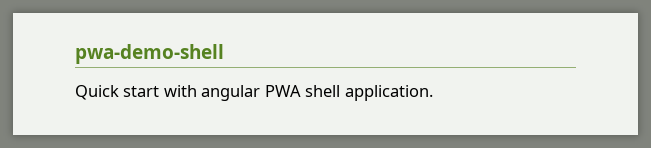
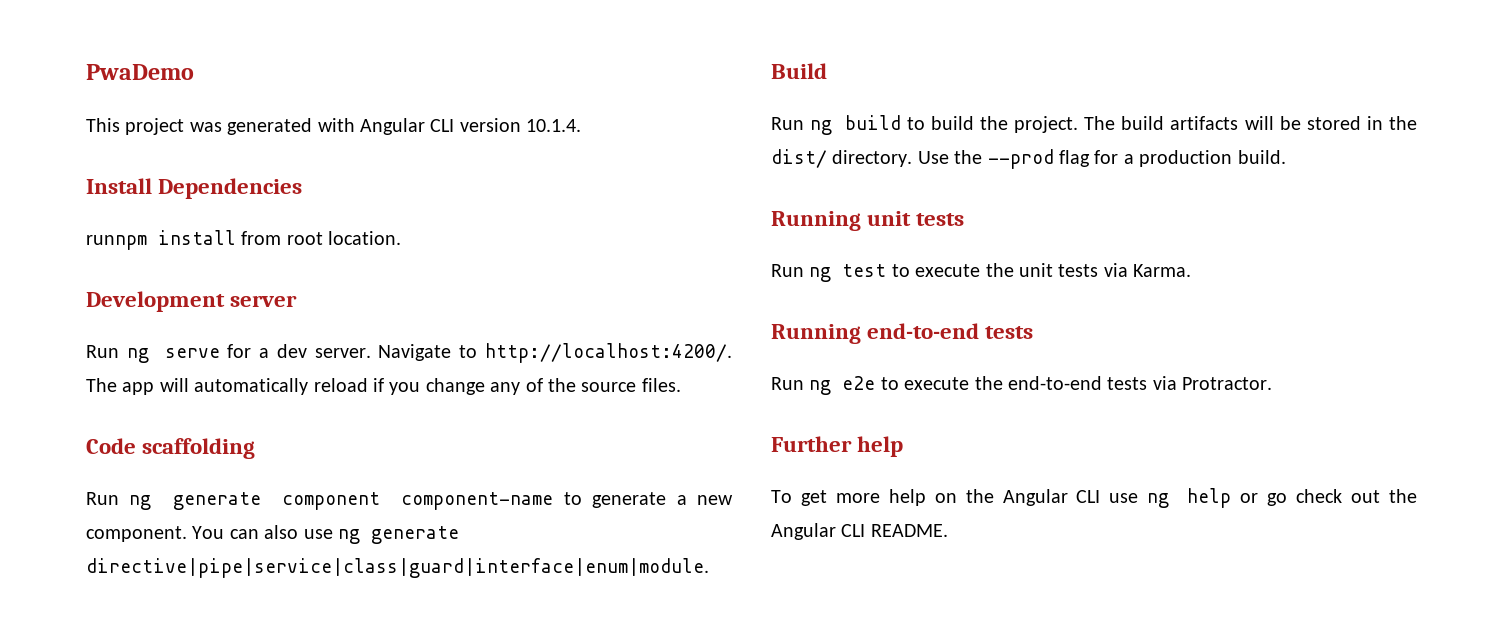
[75,44,224,64] [75,85,433,101] pwa-demo-shell // Quick start with angular PWA shell application. -> [86,64,194,80] [86,118,582,135] [86,178,303,199] [86,230,402,250] [86,291,298,312] [86,343,732,363] [86,378,681,395] [86,438,256,459] [86,492,733,510] [86,525,459,544] [86,558,709,578] [771,63,827,79] [771,115,1417,135] [771,149,1286,169] [771,211,965,231] [771,263,1192,282] [771,323,1034,344] [771,376,1273,395] [771,436,904,457] [771,488,1417,508] [771,523,948,540] PwaDemo // This project was generated with Angular CLI version 10.1.4. // Install Dependencies // runnpm install from root location. // Development server // Run ng serve for a dev server. Navigate to http://localhost:4200/. The app will automatically reload if you change any of the source files. // Code scaffolding // Run ng generate component component-name to generate a new component. You can also use ng generate directive|pipe|service|class|guard|interface|enum|module. // Build // Run ng build to build the project. The build artifacts will be stored in the dist/ directory. Use the --prod flag for a production build. // Running unit tests // Run ng test to execute the unit tests via Karma. // Running end-to-end tests // Run ng e2e to execute the end-to-end tests via Protractor. // Further help // To get more help on the Angular CLI use ng help or go check out the Angular CLI README.

